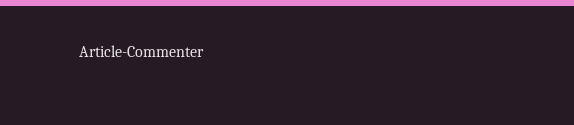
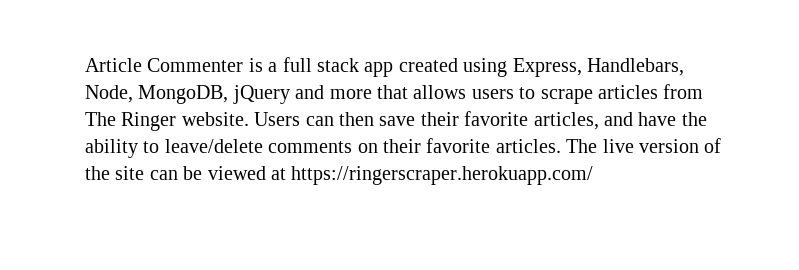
[79,45,204,57] Article-Commenter -> [85,57,684,77] [85,84,704,104] [85,111,707,131] [85,138,722,158] [85,166,594,185] Article Commenter is a full stack app created using Express, Handlebars, Node, MongoDB, jQuery and more that allows users to scrape articles from The Ringer website. Users can then save their favorite articles, and have the ability to leave/delete comments on their favorite articles. The live version of the site can be viewed at https://ringerscraper.herokuapp.com/

